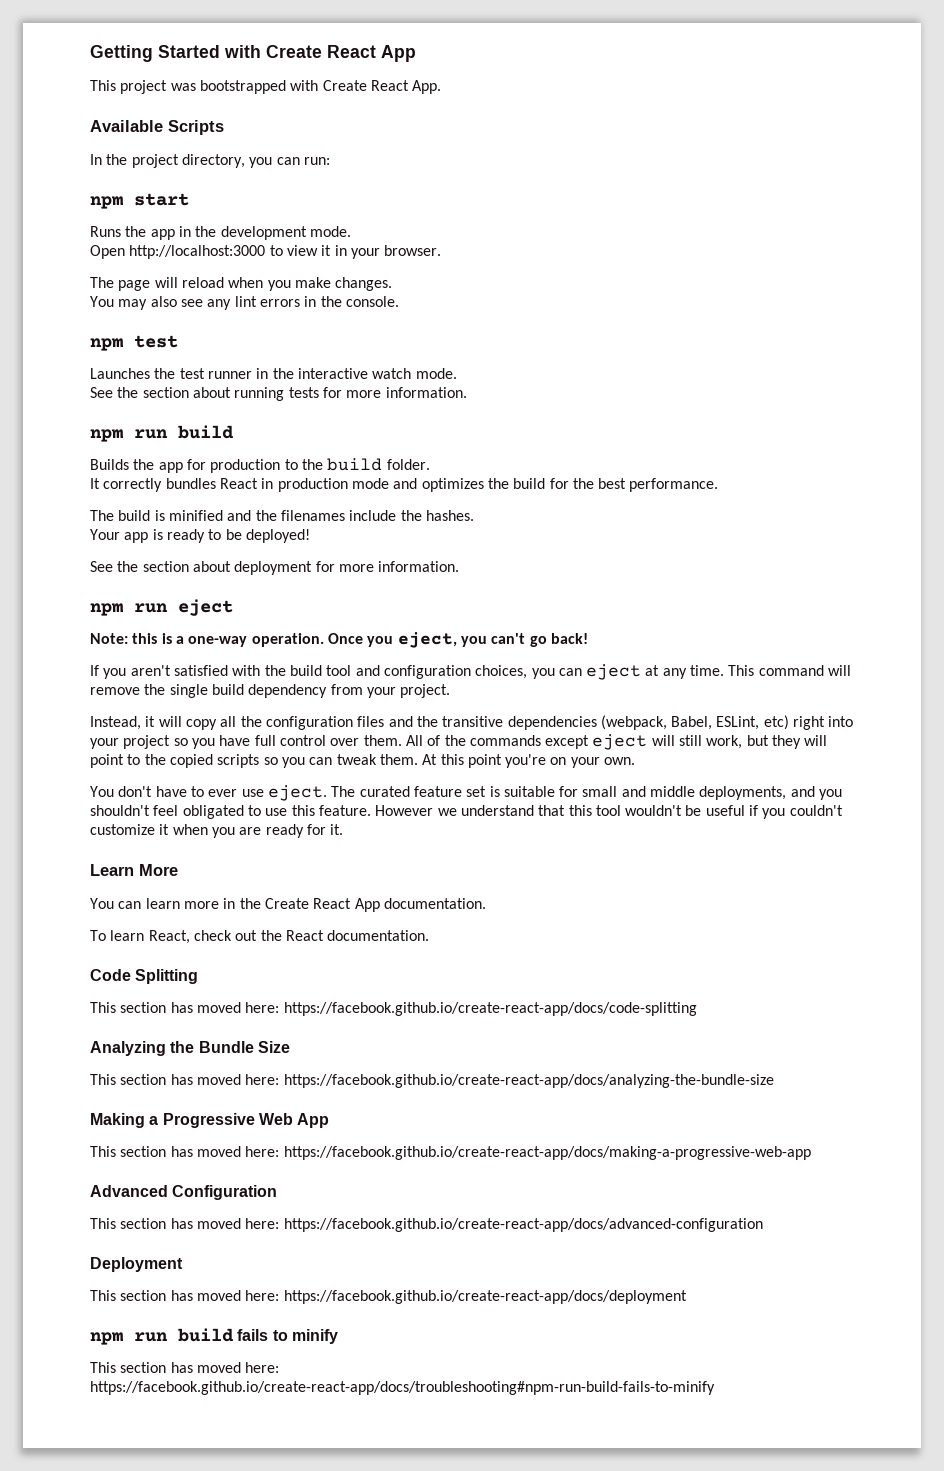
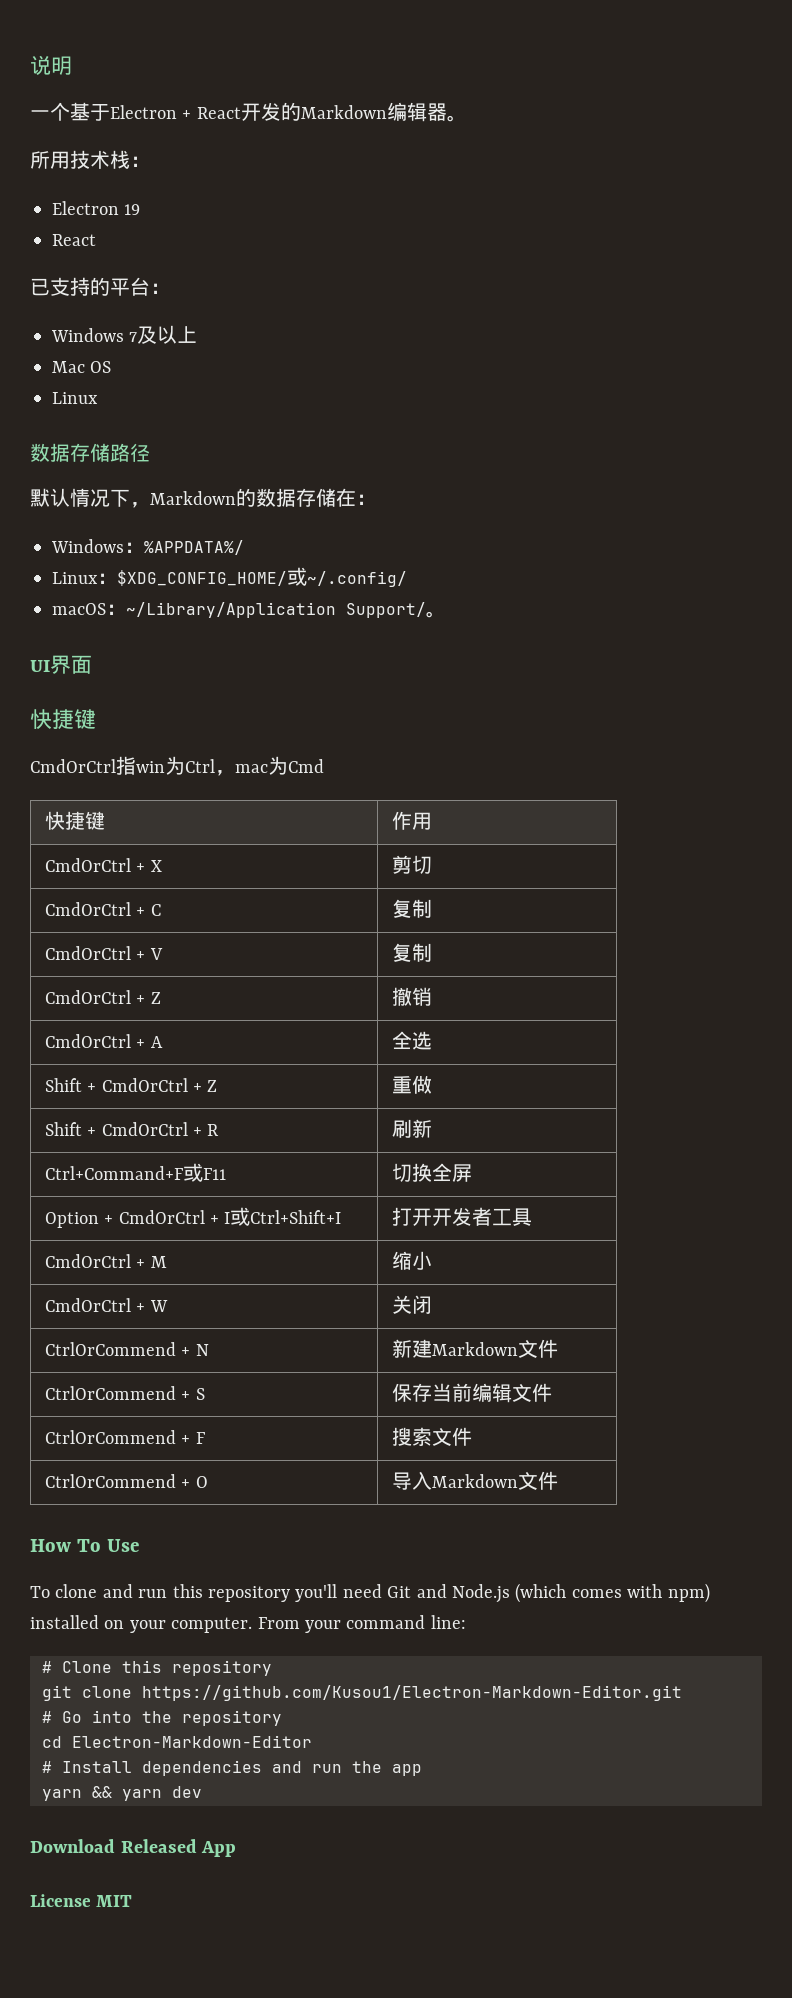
[90,45,416,62] [90,80,442,94] [90,120,224,135] [90,154,330,168] [90,193,189,209] [90,226,351,240] [90,245,442,259] [90,277,393,291] [90,296,399,310] [90,335,178,351] [90,368,457,379] [90,387,467,401] [90,425,234,442] [90,458,430,473] [90,478,719,492] [90,510,474,521] [90,529,310,543] [90,561,460,575] [90,599,233,616] [90,632,588,648] [90,664,852,680] [90,684,451,698] [90,715,854,730] [90,734,828,750] [90,754,636,768] [90,785,843,801] [90,805,843,819] [90,824,344,838] [90,864,178,876] [90,898,486,912] [90,930,430,944] [90,969,199,984] [90,1002,697,1016] [90,1041,290,1056] [90,1074,774,1088] [90,1113,330,1128] [90,1146,811,1160] [90,1185,278,1200] [90,1218,763,1232] [90,1257,183,1272] [90,1290,687,1304] [90,1328,338,1345] [90,1362,280,1373] [90,1381,715,1395] Getting Started with Create React App // This project was bootstrapped with Create React App. // Available Scripts // In the project directory, you can run: // npm start // Runs the app in the development mode. // Open http://localhost:3000 to view it in your browser. // The page will reload when you make changes. // You may also see any lint errors in the console. // npm test // Launches the test runner in the interactive watch mode. // See the section about running tests for more information. // npm run build // Builds the app for production to the build folder. // It correctly bundles React in production mode and optimizes the build for the best performance. // The build is minified and the filenames include the hashes. // Your app is ready to be deployed! // See the section about deployment for more information. // npm run eject // Note: this is a one-way operation. Once you eject, you can't go back! // If you aren't satisfied with the build tool and configuration choices, you can eject at any time. This command will remove the single build dependency from your project. // Instead, it will copy all the configuration files and the transitive dependencies (webpack, Babel, ESLint, etc) right into your project so you have full control over them. All of the commands except eject will still work, but they will point to the copied scripts so you can tweak them. At this point you're on your own. // You don't have to ever use eject. The curated feature set is suitable for small and middle deployments, and you shouldn't feel obligated to use this feature. However we understand that this tool wouldn't be useful if you couldn't customize it when you are ready for it. // Learn More // You can learn more in the Create React App documentation. // To learn React, check out the React documentation. // Code Splitting // This section has moved here: https://facebook.github.io/create-react-app/docs/code-splitting // Analyzing the Bundle Size // This section has moved here: https://facebook.github.io/create-react-app/docs/analyzing-the-bundle-size // Making a Progressive Web App // This section has moved here: https://facebook.github.io/create-react-app/docs/making-a-progressive-web-app // Advanced Configuration // This section has moved here: https://facebook.github.io/create-react-app/docs/advanced-configuration // Deployment // This section has moved here: https://facebook.github.io/create-react-app/docs/deployment // npm run build fails to minify // This section has moved here: https://facebook.github.io/create-react-app/docs/troubleshooting#npm-run-build-fails-to-minify -> [30,55,72,75] [30,102,467,122] [30,150,150,169] [52,201,141,215] [52,234,96,246] [30,277,170,296] [51,325,198,344] [52,361,112,373] [52,392,98,404] [30,443,150,462] [30,488,376,508] [51,539,244,555] [52,567,407,587] [52,602,446,618] [30,655,92,674] [30,709,96,730] [30,756,324,776] [44,811,105,830] [391,811,432,830] [44,858,162,872] [391,855,432,874] [44,902,161,916] [391,899,432,918] [44,946,163,960] [391,943,432,962] [44,990,161,1004] [391,987,432,1006] [44,1034,163,1048] [391,1031,432,1050] [44,1078,218,1092] [391,1075,432,1094] [44,1122,220,1136] [391,1119,432,1138] [44,1163,226,1182] [391,1163,472,1182] [44,1207,342,1228] [391,1207,532,1226] [44,1254,167,1268] [391,1251,432,1270] [44,1298,168,1312] [391,1295,432,1314] [44,1342,209,1356] [391,1339,558,1358] [44,1386,205,1400] [391,1383,552,1403] [44,1430,205,1444] [391,1427,472,1446] [44,1474,208,1488] [391,1471,558,1490] [30,1539,139,1552] [30,1583,710,1603] [30,1615,466,1633] [42,1660,272,1676] [42,1685,682,1701] [42,1710,282,1726] [42,1735,312,1748] [42,1760,422,1776] [42,1786,202,1801] [30,1839,237,1857] [30,1894,133,1907] 说明 // 一个基于Electron + React开发的Markdown编辑器。 // 所用技术栈： // Electron 19 // React // 已支持的平台： // Windows 7及以上 // Mac OS // Linux // 数据存储路径 // 默认情况下，Markdown的数据存储在： // Windows：%APPDATA%/ // Linux：$XDG_CONFIG_HOME/或~/.config/ // macOS：~/Library/Application Support/。 // UI界面 // 快捷键 // CmdOrCtrl指win为Ctrl，mac为Cmd // 快捷键 | 作用 // CmdOrCtrl + X | 剪切 // CmdOrCtrl + C | 复制 // CmdOrCtrl + V | 复制 // CmdOrCtrl + Z | 撤销 // CmdOrCtrl + A | 全选 // Shift + CmdOrCtrl + Z | 重做 // Shift + CmdOrCtrl + R | 刷新 // Ctrl+Command+F或F11 | 切换全屏 // Option + CmdOrCtrl + I或Ctrl+Shift+I | 打开开发者工具 // CmdOrCtrl + M | 缩小 // CmdOrCtrl + W | 关闭 // CtrlOrCommend + N | 新建Markdown文件 // CtrlOrCommend + S | 保存当前编辑文件 // CtrlOrCommend + F | 搜索文件 // CtrlOrCommend + O | 导入Markdown文件 // How To Use // To clone and run this repository you'll need Git and Node.js (which comes with npm) installed on your computer. From your command line: // # Clone this repository // git clone https://github.com/Kusou1/Electron-Markdown-Editor.git // # Go into the repository // cd Electron-Markdown-Editor // # Install dependencies and run the app // yarn && yarn dev // Download Released App // License MIT

